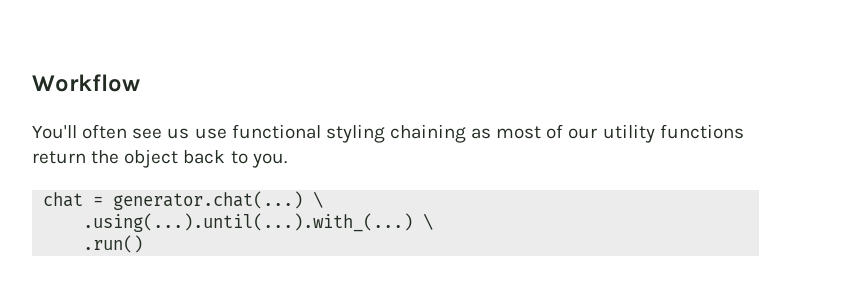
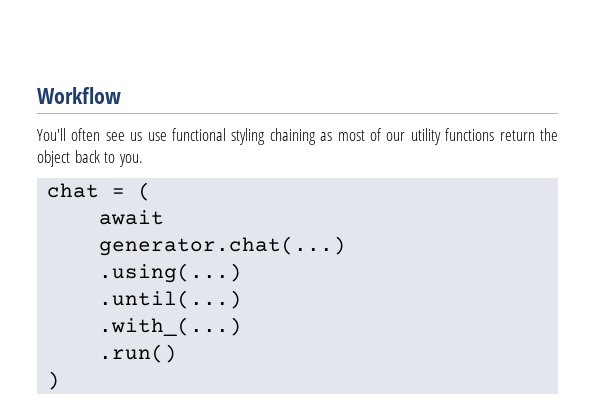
(104, 201) none -> [138,182,152,201] [99,210,165,225] ( // await //
[313,191,324,208] [83,213,434,232] \ // .using(...).until(...).with_(...) \ -> [99,263,243,283] [99,290,243,309] [99,317,243,336] // .using(...) // .until(...) // .with_(...)
(144, 244) none -> [47,371,61,390] // )

